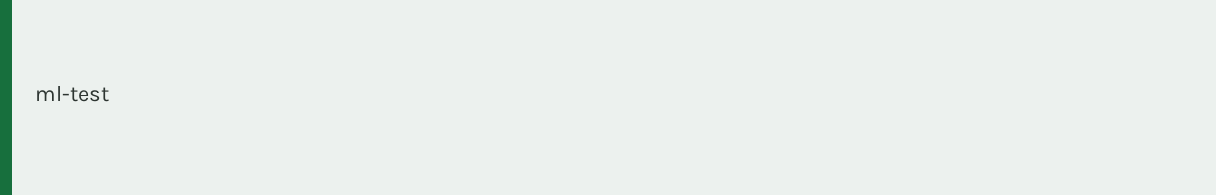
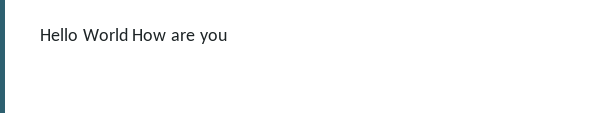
[35,86,109,102] ml-test -> [40,28,227,44] Hello World How are you

